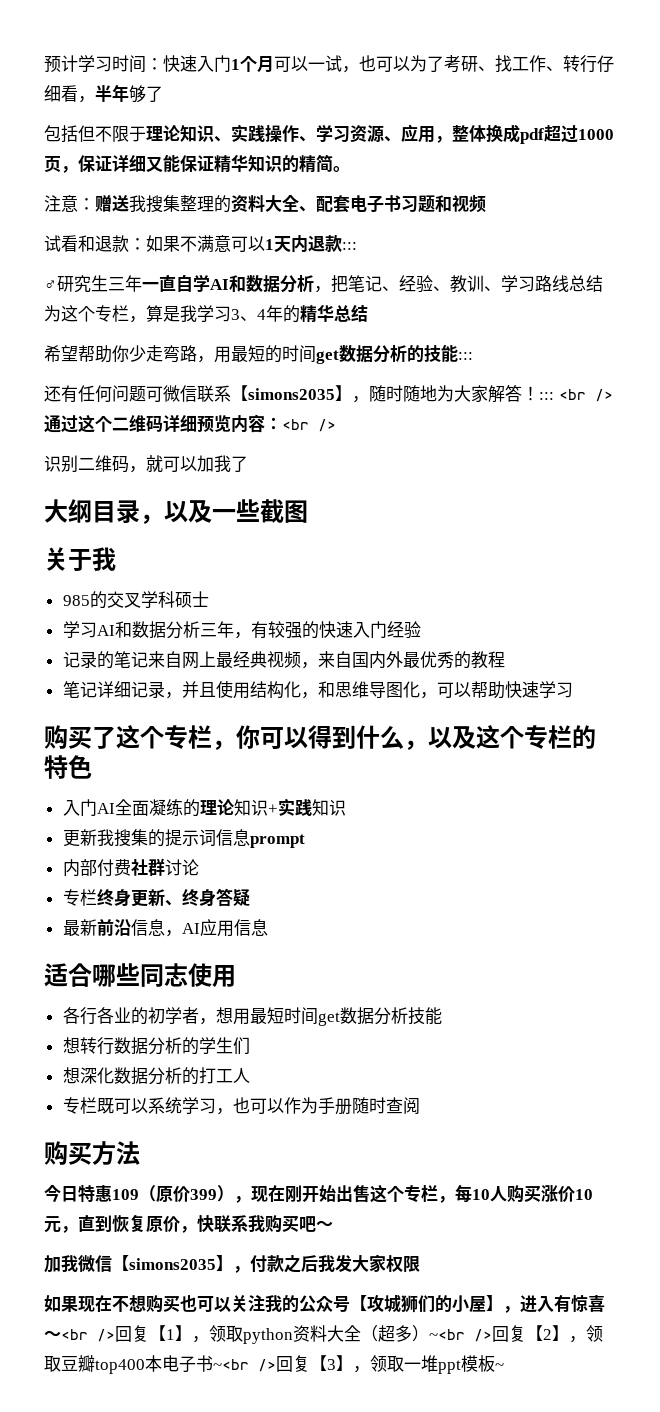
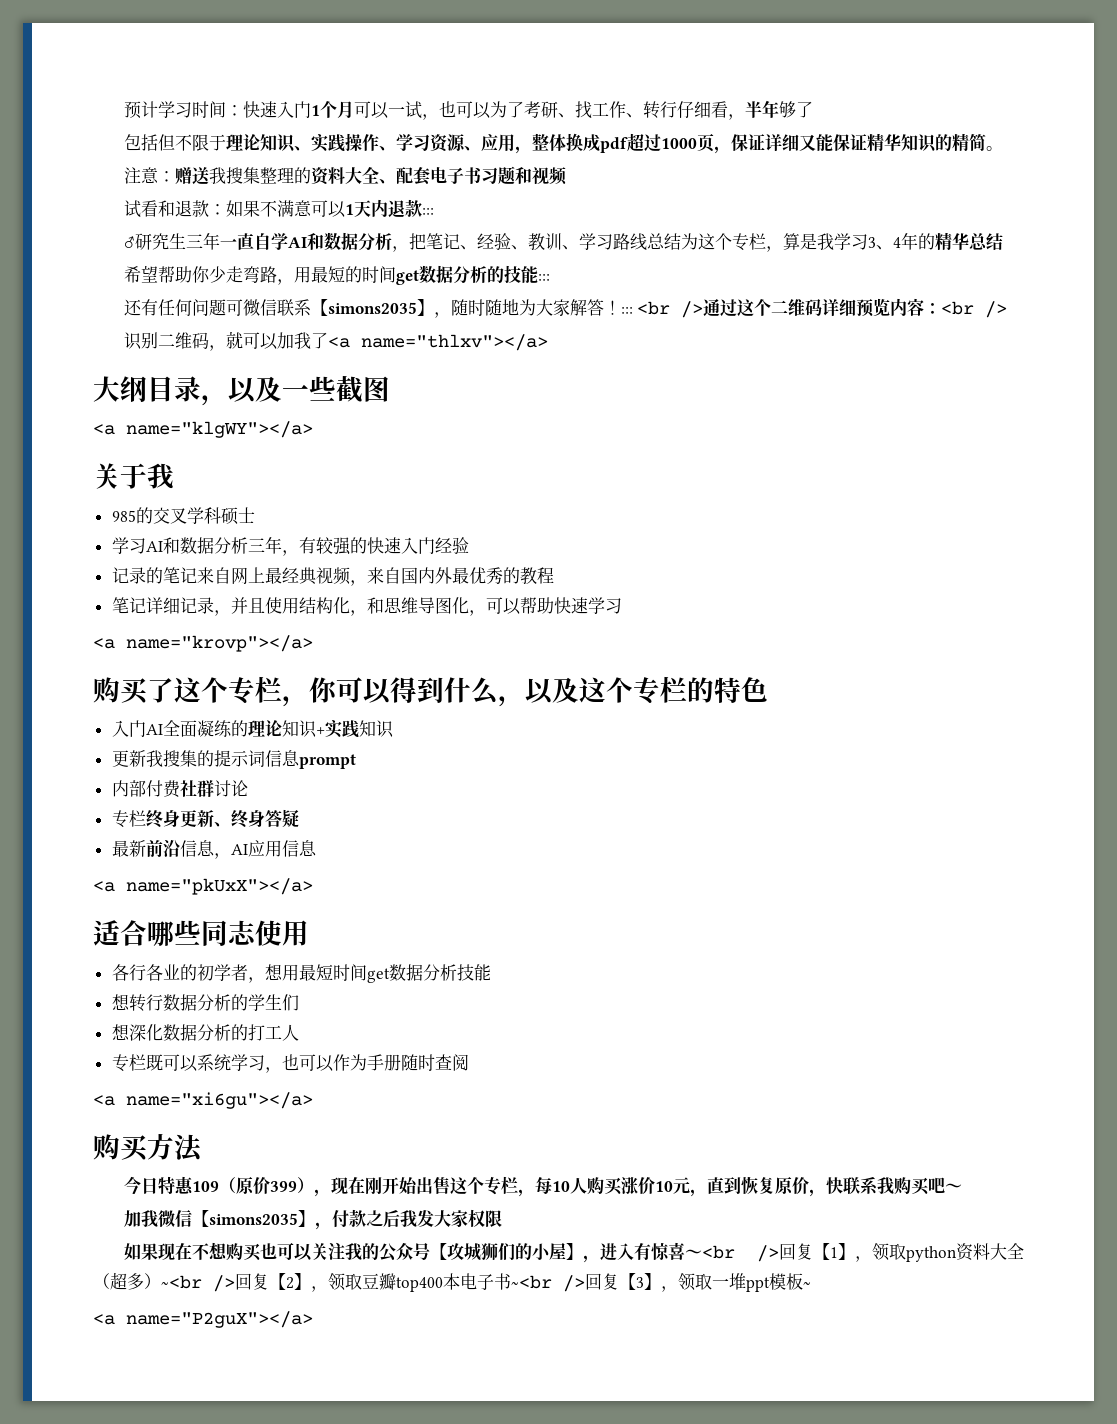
(248, 464) none -> [327,334,548,351] <a name="thlxv"></a>
(308, 511) none -> [93,421,313,438] // <a name="klgWY"></a>
(573, 690) none -> [93,635,313,652] // <a name="krovp"></a>
(268, 927) none -> [93,878,313,895] // <a name="pkUxX"></a>
(420, 1105) none -> [93,1092,313,1109] // <a name="xi6gu"></a>
(504, 1366) none -> [93,1311,313,1328] // <a name="P2guX"></a>

